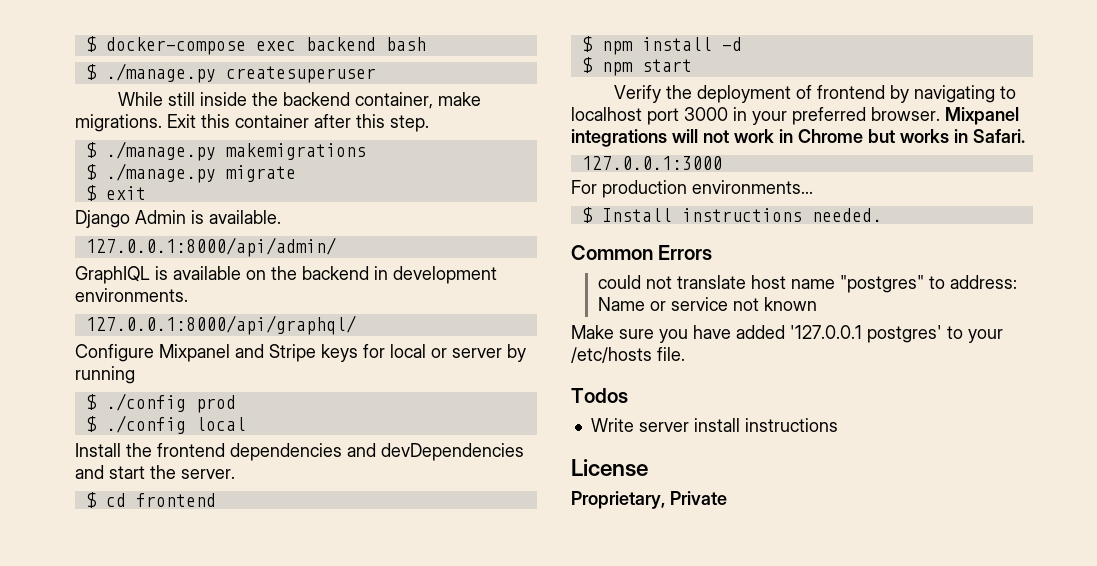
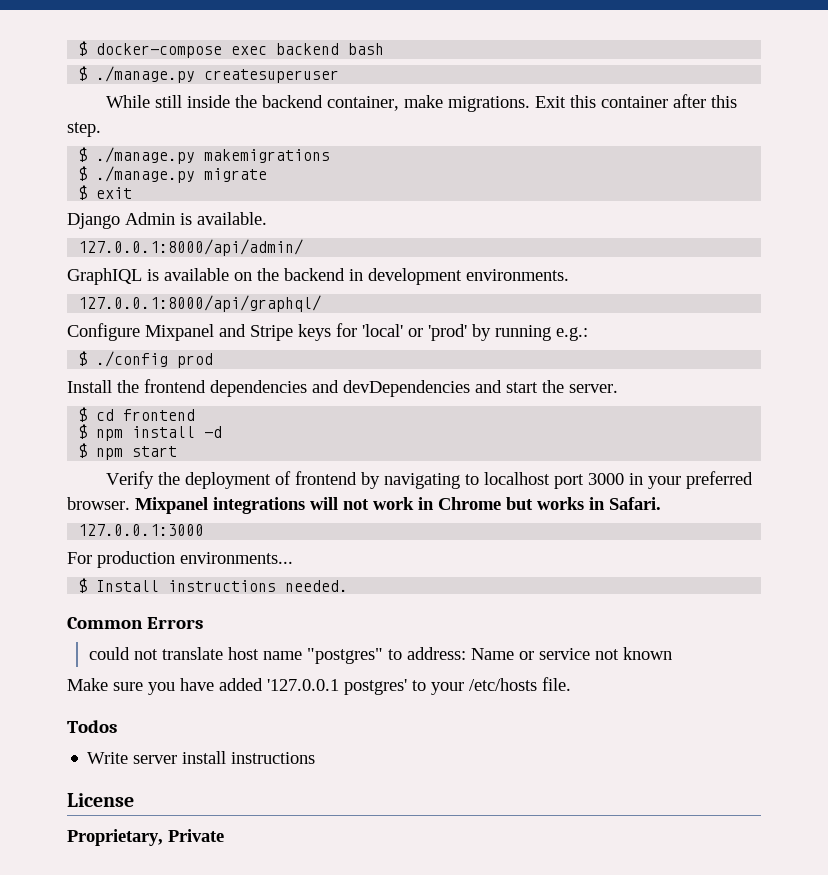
[390,344,502,358] local or server -> [362,324,467,341] 'local' or 'prod'
(135, 375) none -> [556,327,588,341] e.g.:
[85,415,246,434] // $ ./config local -> (214, 360) none

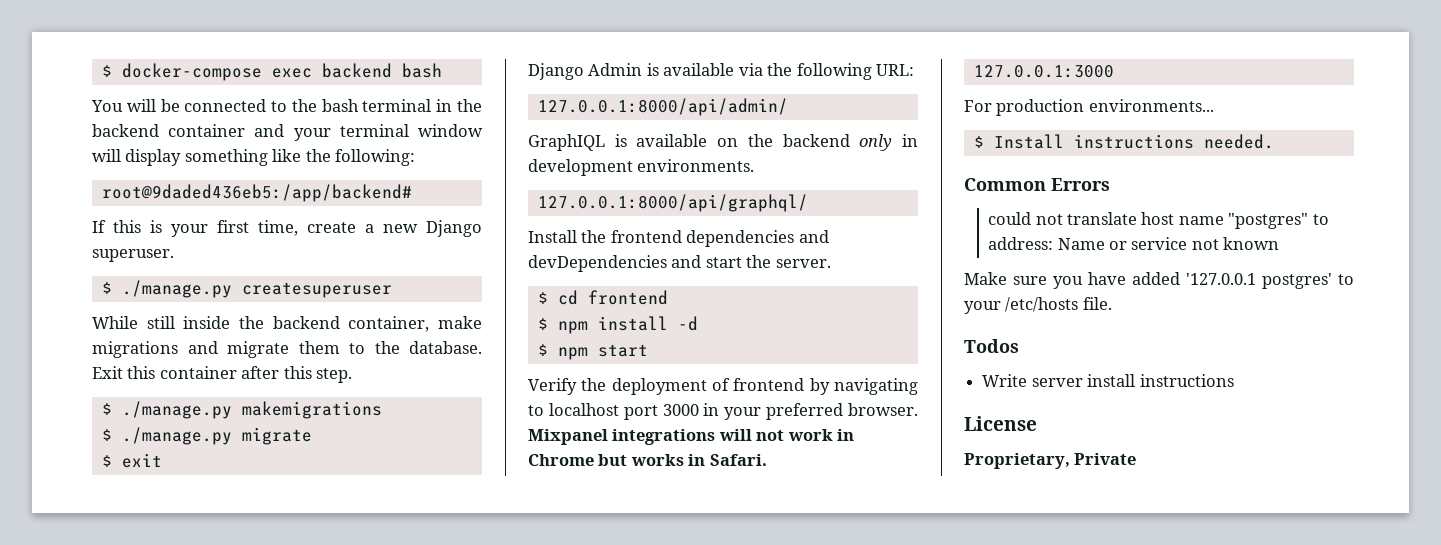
(385, 49) none -> [91,99,482,112] [92,124,484,141] [92,149,416,166] [101,184,412,202] [92,220,482,237] [92,249,174,262] // You will be connected to the bash terminal in the backend container and your terminal window will display something like the following: // root@9daded436eb5:/app/backend# // If this is your first time, create a new Django superuser.
[448,96,531,112] migrations. -> [92,341,482,358] migrations and migrate them to the database.
[197,212,267,225] available. -> [663,63,915,80] available via the following URL:
(345, 274) none -> [859,134,893,151] only
[67,323,588,341] [78,351,214,368] // Configure Mixpanel and Stripe keys for 'local' or 'prod' by running e.g.: // $ ./config prod -> (808, 203) none

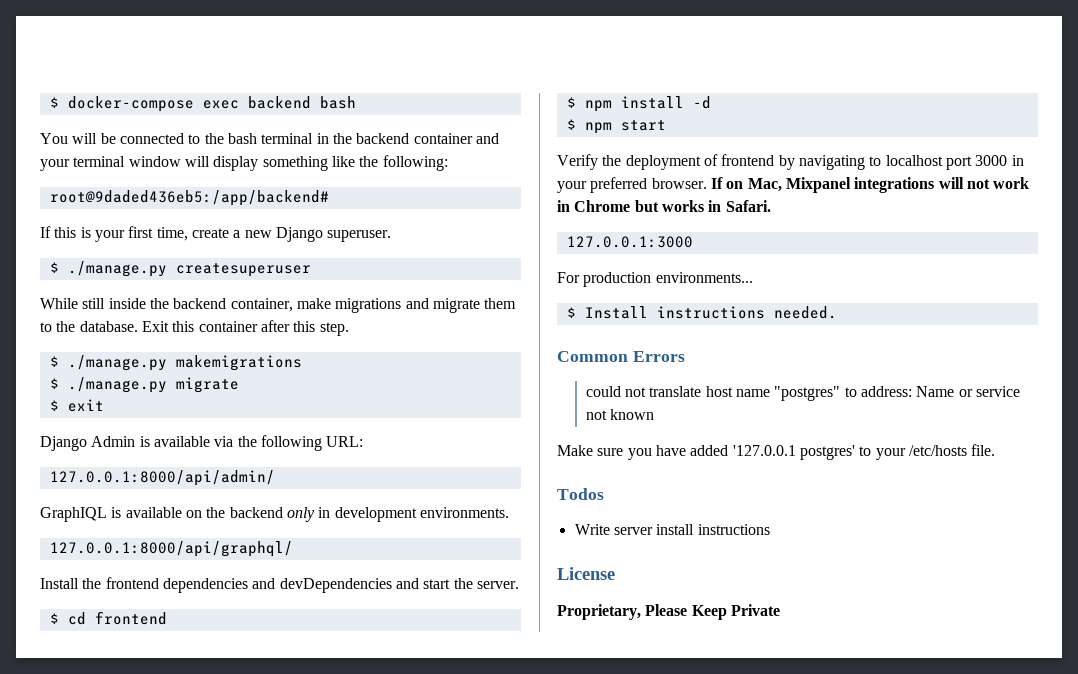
(918, 409) none -> [710,177,782,192] If on Mac,
(1070, 461) none -> [645,604,727,620] Please Keep

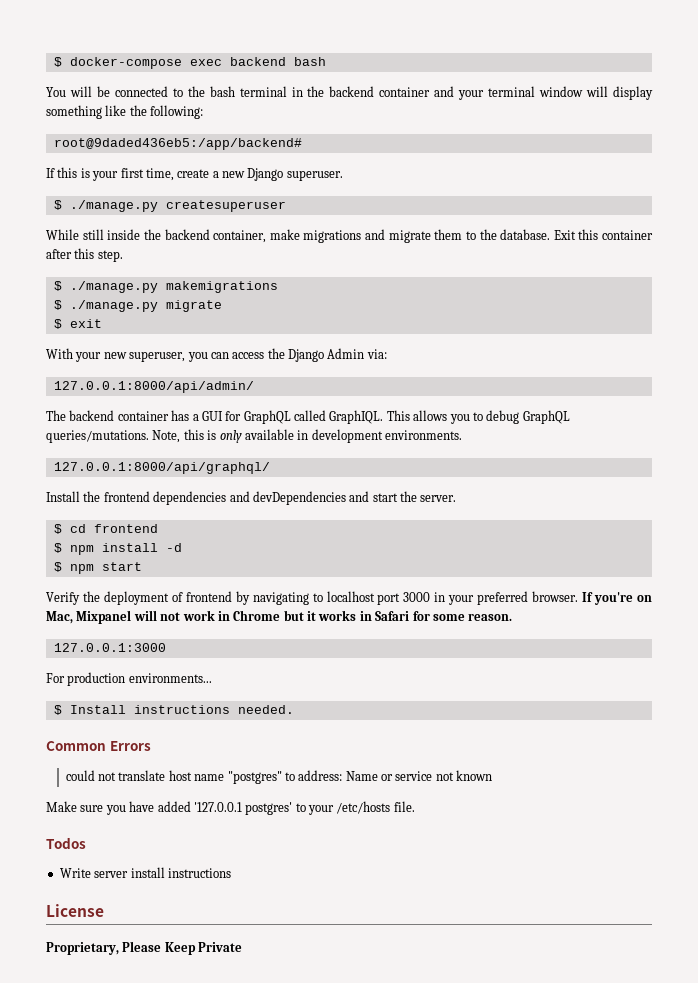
[40,435,364,451] [49,470,275,486] [40,507,315,522] Django Admin is available via the following URL: // 127.0.0.1:8000/api/admin/ // GraphIQL is available on the backend only -> [46,348,387,362] [53,381,254,393] [46,410,570,424] [46,429,294,443] With your new superuser, you can access the Django Admin via: // 127.0.0.1:8000/api/admin/ // The backend container has a GUI for GraphQL called GraphIQL. This allows you to debug GraphQL queries/mutations. Note, this is only available
(723, 183) none -> [594,592,634,605] you're
[854,177,935,193] integrations -> (132, 617) none
(659, 206) none -> [307,611,316,621] it
[725,200,771,212] Safari. -> [375,611,513,621] Safari for some reason.

